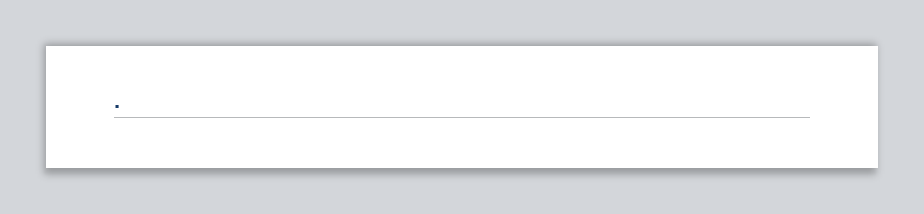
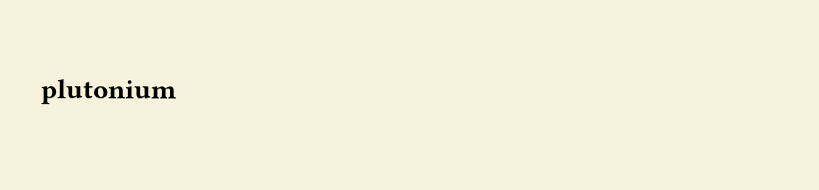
[114,105,120,108] . -> [40,79,177,105] plutonium

